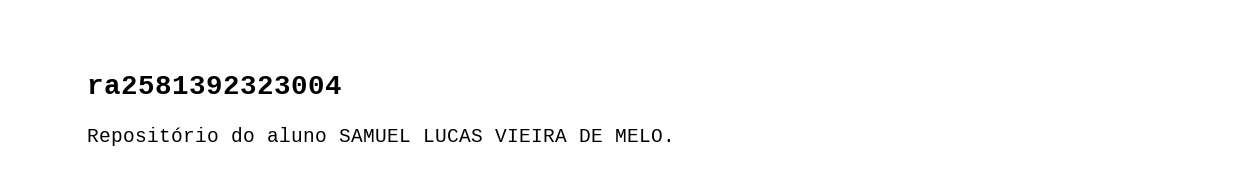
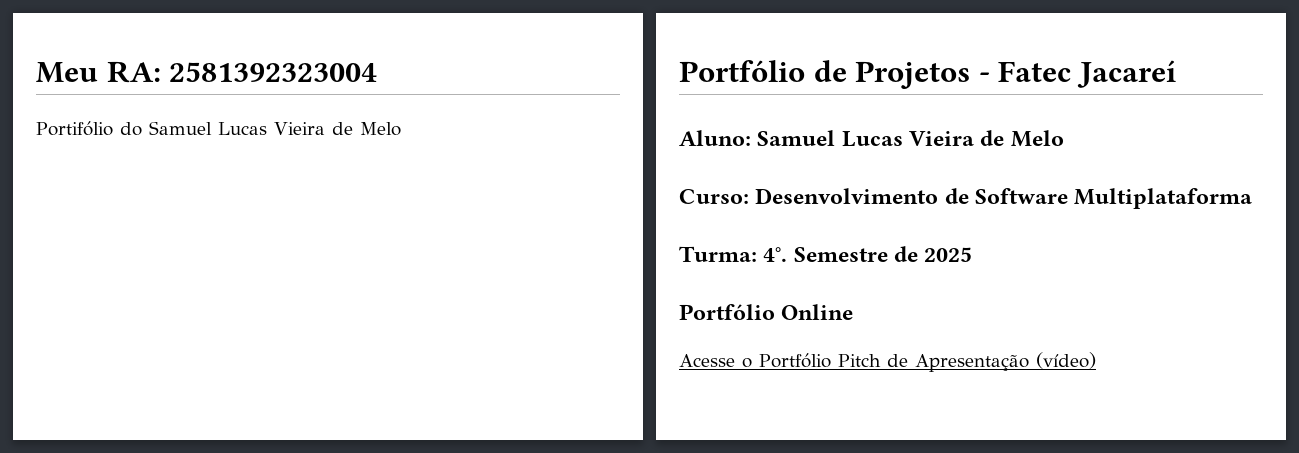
[87,76,342,94] [87,127,675,146] ra2581392323004 // Repositório do aluno SAMUEL LUCAS VIEIRA DE MELO. -> [36,61,378,83] [36,121,401,136] [679,60,1176,89] [679,130,1064,147] [679,188,1253,209] [679,246,973,262] [679,304,854,320] [679,352,1096,372] Meu RA: 2581392323004 // Portifólio do Samuel Lucas Vieira de Melo // Portfólio de Projetos - Fatec Jacareí // Aluno: Samuel Lucas Vieira de Melo // Curso: Desenvolvimento de Software Multiplataforma // Turma: 4°. Semestre de 2025 // Portfólio Online // Acesse o Portfólio Pitch de Apresentação (vídeo)

